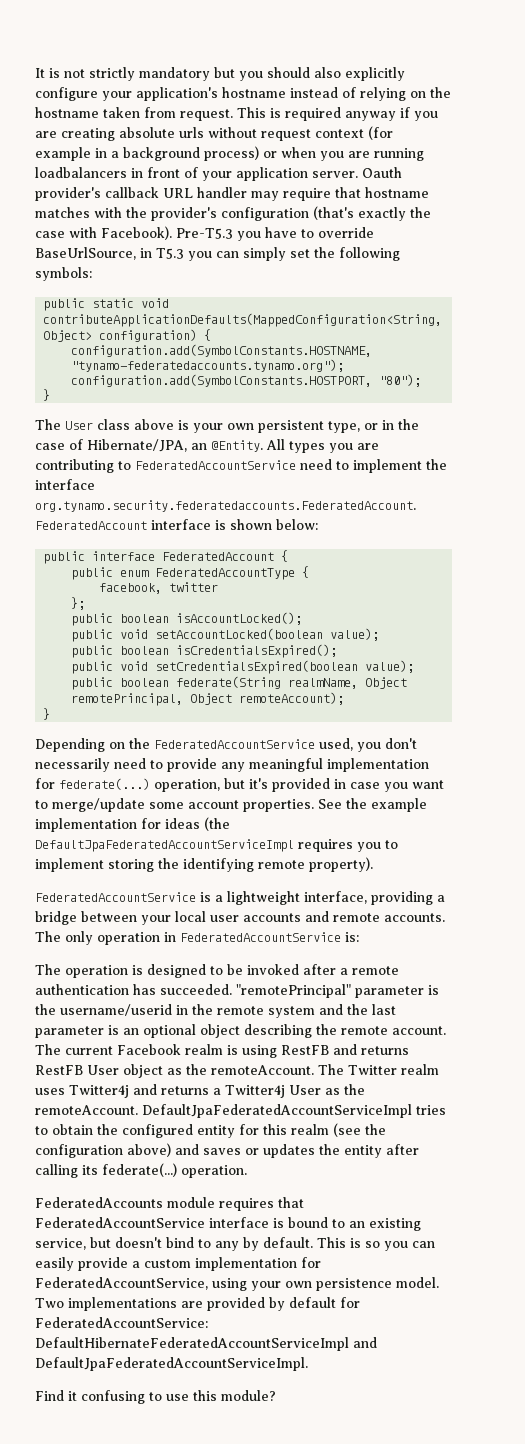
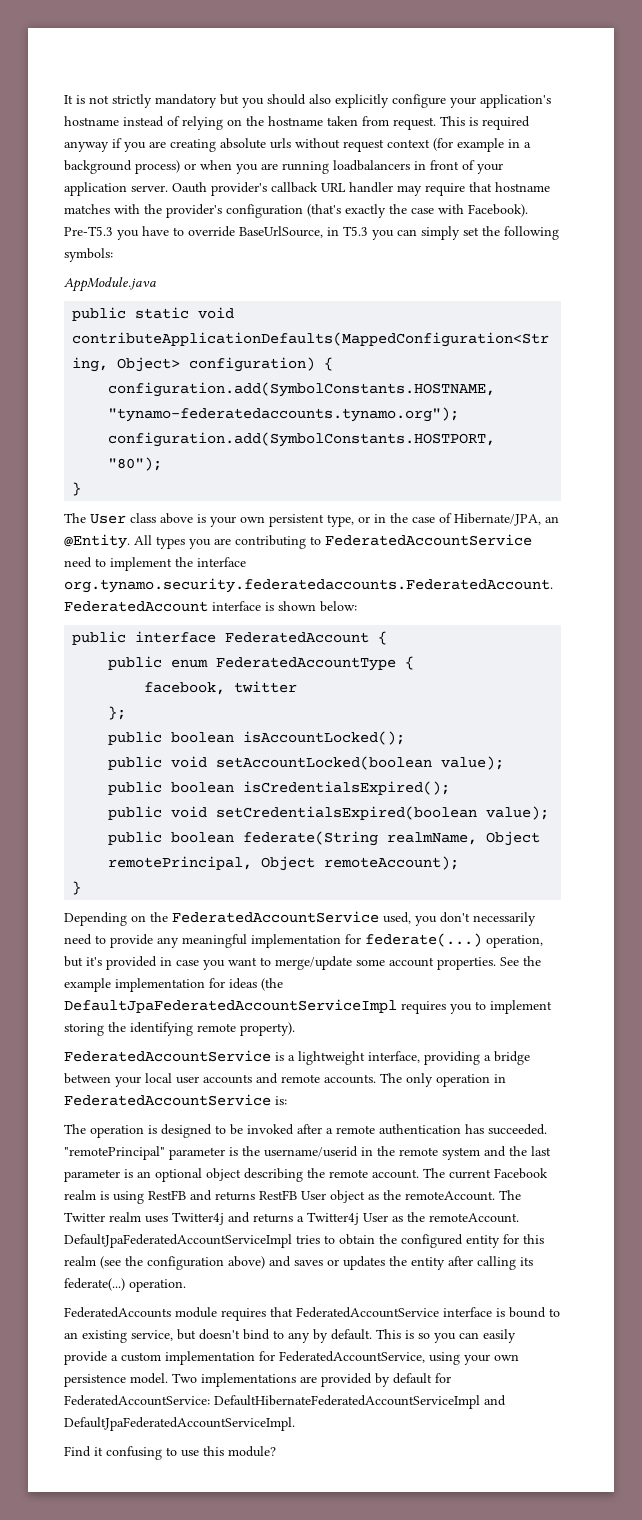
(92, 274) none -> [64,277,156,292] // AppModule.java

